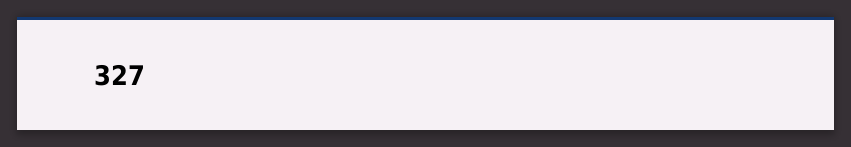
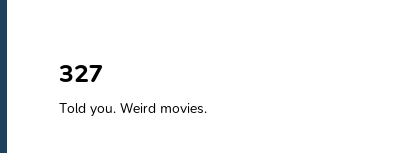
(145, 75) none -> [59,102,207,117] // Told you. Weird movies.

